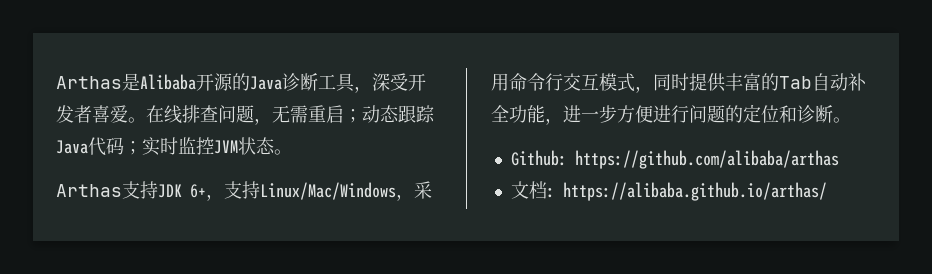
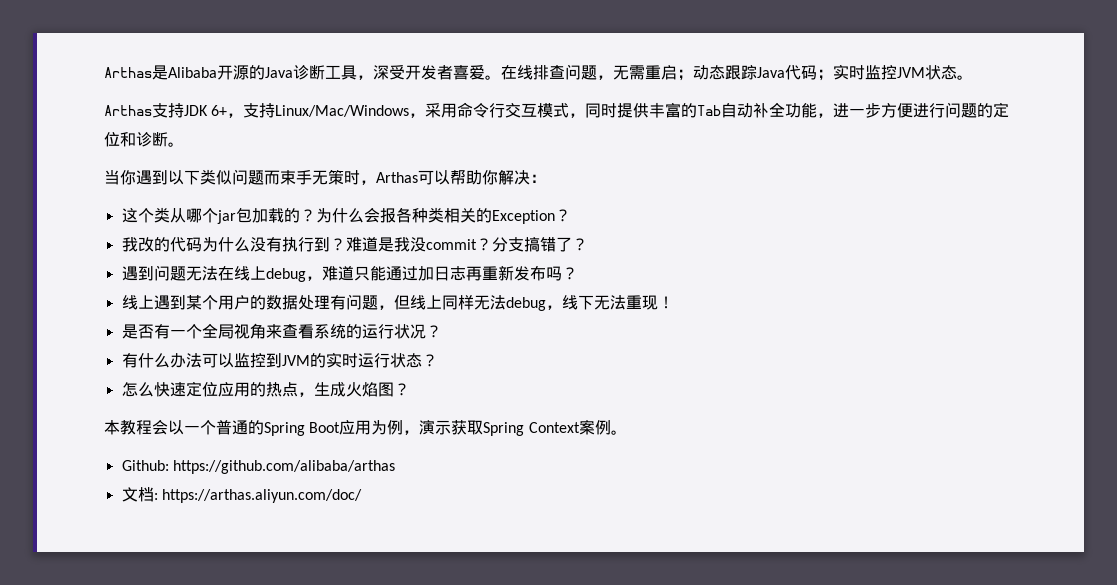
(851, 120) none -> [104,169,546,185] [121,207,571,224] [121,237,588,252] [121,265,578,282] [121,294,674,311] [121,323,442,339] [121,352,438,368] [121,381,410,397] [104,419,627,436] // 当你遇到以下类似问题而束手无策时，Arthas可以帮助你解决： // 这个类从哪个jar包加载的？为什么会报各种类相关的Exception？ // 我改的代码为什么没有执行到？难道是我没commit？分支搞错了？ // 遇到问题无法在线上debug，难道只能通过加日志再重新发布吗？ // 线上遇到某个用户的数据处理有问题，但线上同样无法debug，线下无法重现！ // 是否有一个全局视角来查看系统的运行状况？ // 有什么办法可以监控到JVM的实时运行状态？ // 怎么快速定位应用的热点，生成火焰图？ // 本教程会以一个普通的Spring Boot应用为例，演示获取Spring Context案例。
[562,182,827,201] https://alibaba.github.io/arthas/ -> [161,489,362,503] https://arthas.aliyun.com/doc/

